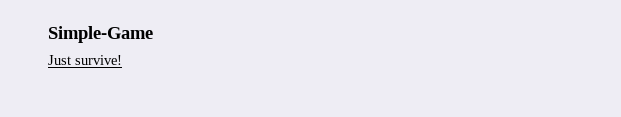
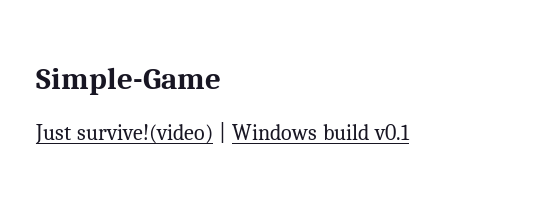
[75,55,122,65] survive! -> [76,122,410,144] survive!(video) | Windows build v0.1

